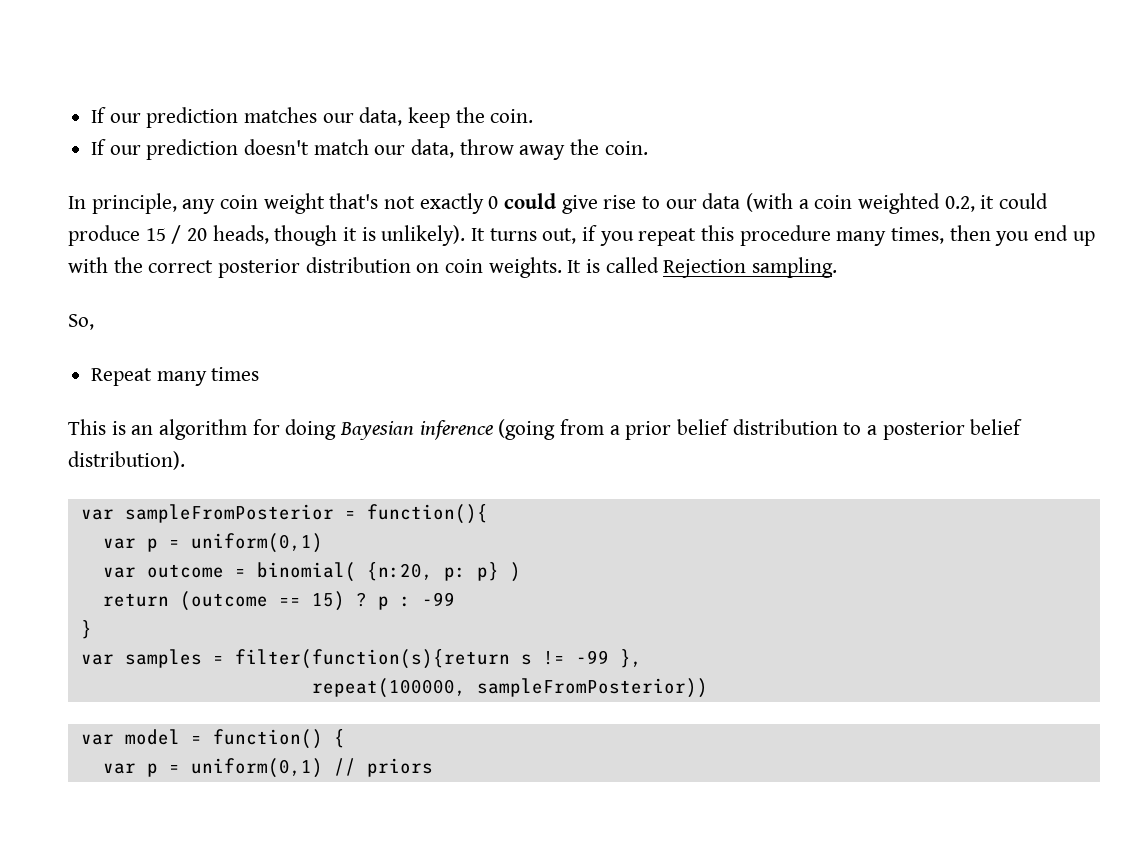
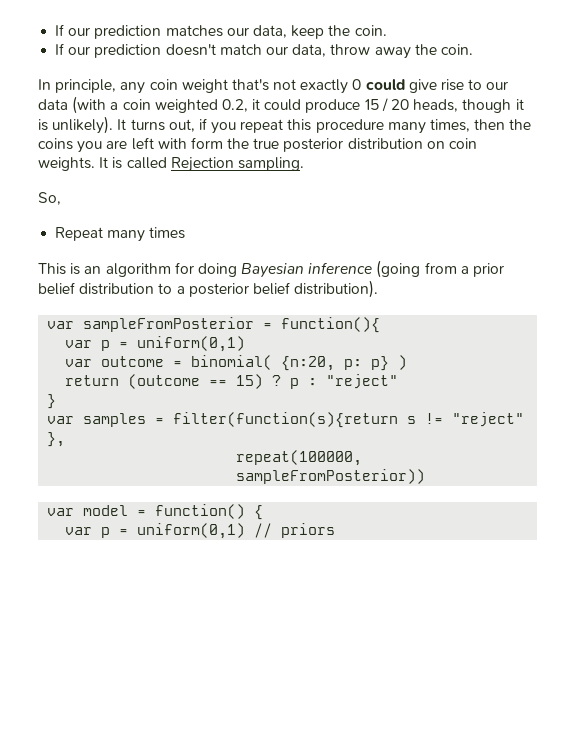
[995,225,1095,246] [68,257,214,273] you end up with the correct -> [509,119,532,130] [38,137,280,153] the coins you are left with form the true
[421,592,455,606] -99 -> [326,374,399,389] "reject"
[575,650,609,664] -99 -> [452,412,525,427] "reject"

